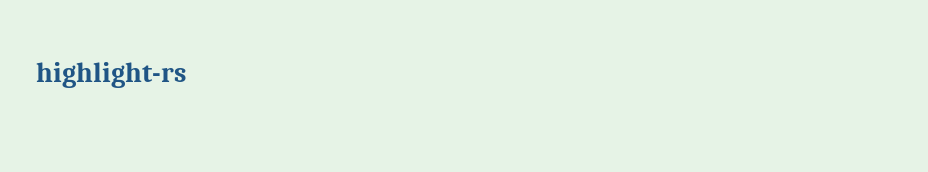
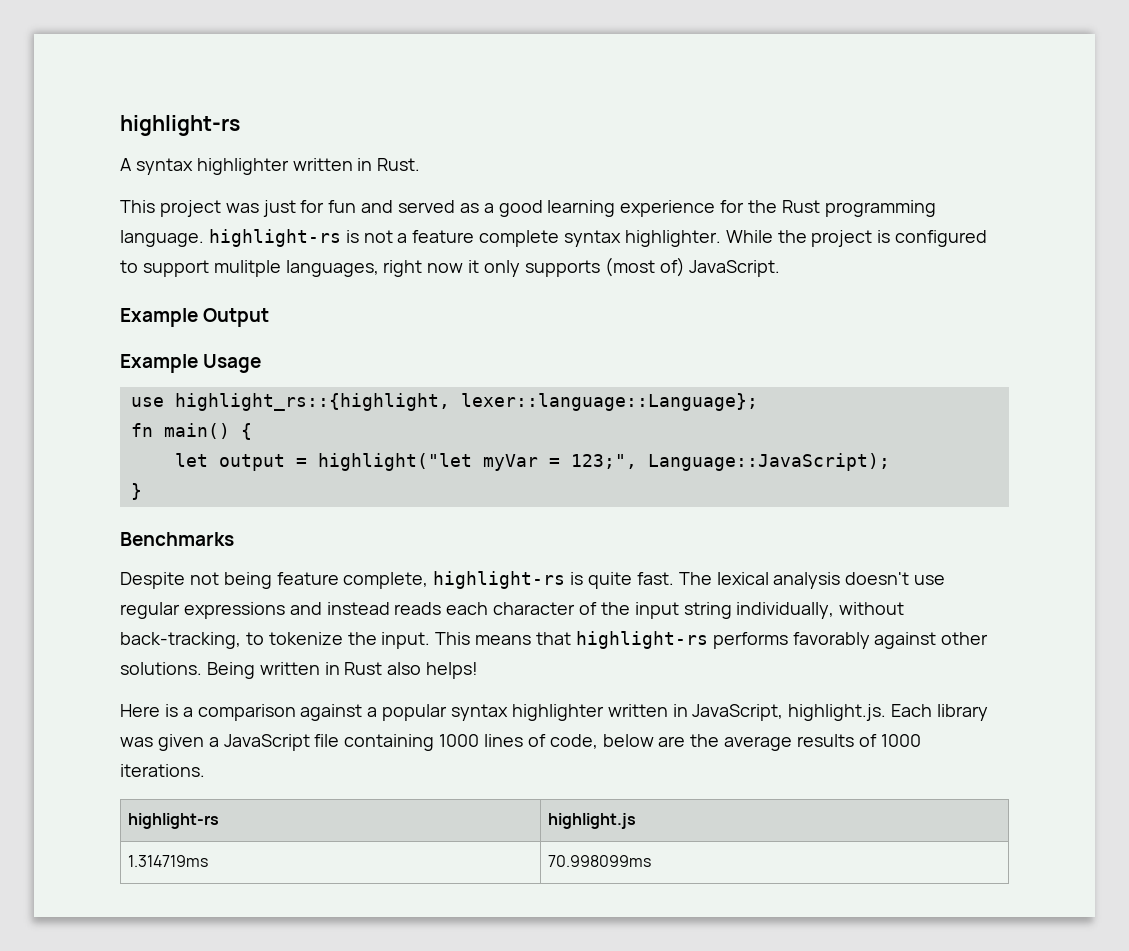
[36,62,186,88] highlight-rs -> [120,115,240,136] [120,158,421,175] [120,200,936,217] [120,229,988,247] [120,257,781,277] [120,308,270,327] [120,354,262,373] [130,393,758,411] [130,423,252,440] [174,453,890,471] [130,483,142,500] [120,532,234,546] [120,571,946,589] [120,602,905,619] [120,631,989,649] [120,662,479,679] [120,704,989,721] [120,734,921,751] [120,764,205,777] [127,813,219,829] [547,813,636,829] [127,855,208,867] [547,855,651,867] highlight-rs // A syntax highlighter written in Rust. // This project was just for fun and served as a good learning experience for the Rust programming language. highlight-rs is not a feature complete syntax highlighter. While the project is configured to support mulitple languages, right now it only supports (most of) JavaScript. // Example Output // Example Usage // use highlight_rs::{highlight, lexer::language::Language}; // fn main() { // let output = highlight("let myVar = 123;", Language::JavaScript); // } // Benchmarks // Despite not being feature complete, highlight-rs is quite fast. The lexical analysis doesn't use regular expressions and instead reads each character of the input string individually, without back-tracking, to tokenize the input. This means that highlight-rs performs favorably against other solutions. Being written in Rust also helps! // Here is a comparison against a popular syntax highlighter written in JavaScript, highlight.js. Each library was given a JavaScript file containing 1000 lines of code, below are the average results of 1000 iterations. // highlight-rs | highlight.js // 1.314719ms | 70.998099ms

